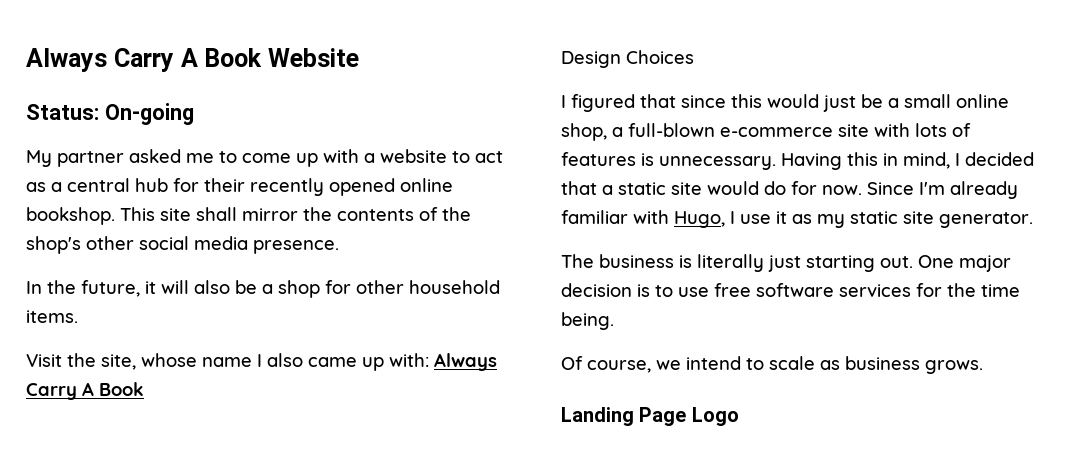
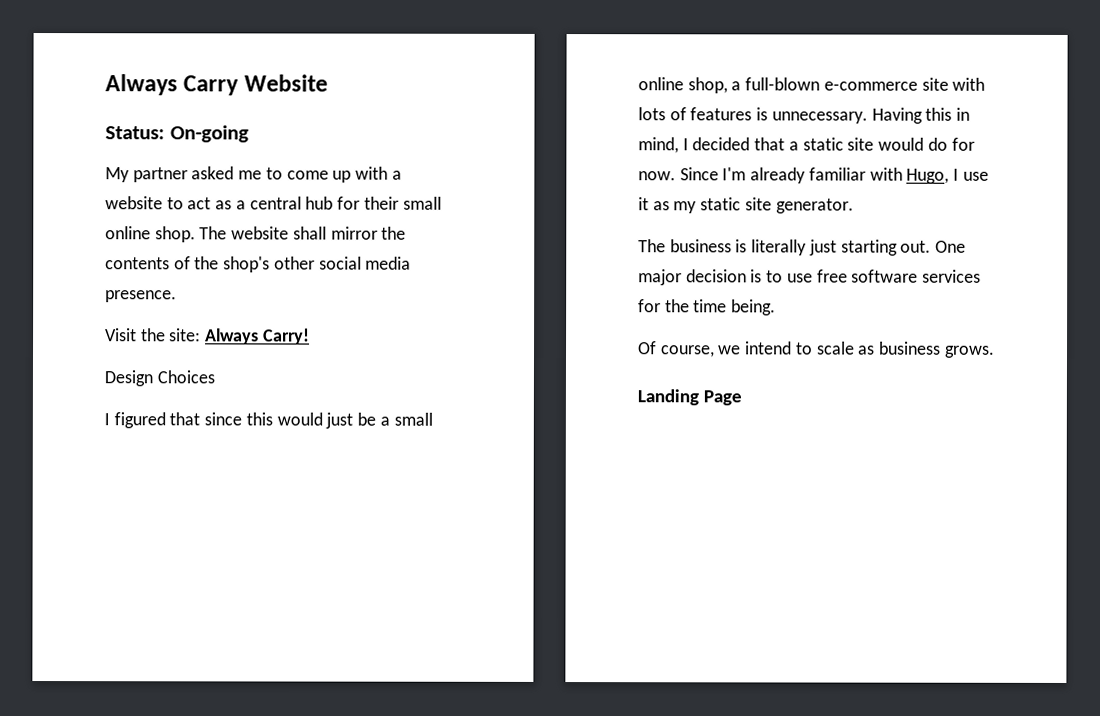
[26,48,263,72] Always Carry A Book -> [105,74,240,96] Always Carry
[250,178,453,196] [26,207,191,225] recently opened online bookshop. This site -> [402,196,442,210] [105,226,290,243] small online shop. The website
[26,280,500,298] [26,310,78,323] [26,353,497,371] [26,382,144,400] In the future, it will also be a shop for other household items. // Visit the site, whose name I also came up with: Always Carry A Book -> [105,328,310,345] Visit the site: Always Carry!
[691,407,739,426] Logo -> (743, 398) none

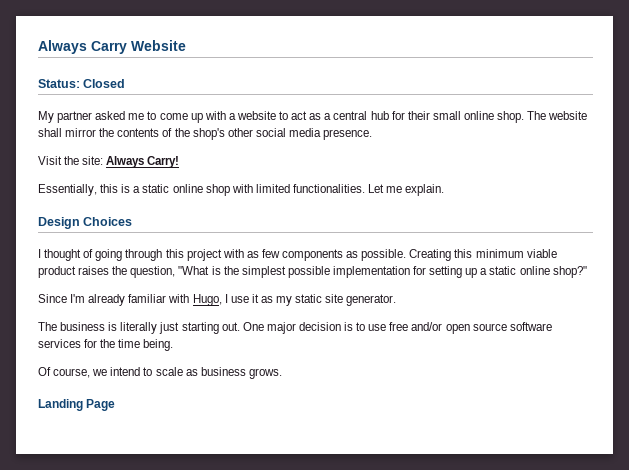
[169,125,249,143] On-going -> [83,79,126,88] Closed
[104,370,215,387] [104,412,433,429] [638,77,986,94] [638,107,971,124] [638,137,975,154] [638,171,676,181] Design Choices // I figured that since this would just be a small online shop, a full-blown e-commerce site with lots of features is unnecessary. Having this in mind, I decided that a static site would do for now. -> [38,184,445,196] [38,217,133,229] [38,249,557,261] [38,266,587,278] Essentially, this is a static online shop with limited functionalities. Let me explain. // Design Choices // I thought of going through this project with as few components as possible. Creating this minimum viable product raises the question, "What is the simplest possible implementation for setting up a static online shop?" //
(848, 276) none -> [411,322,507,334] and/or open source

